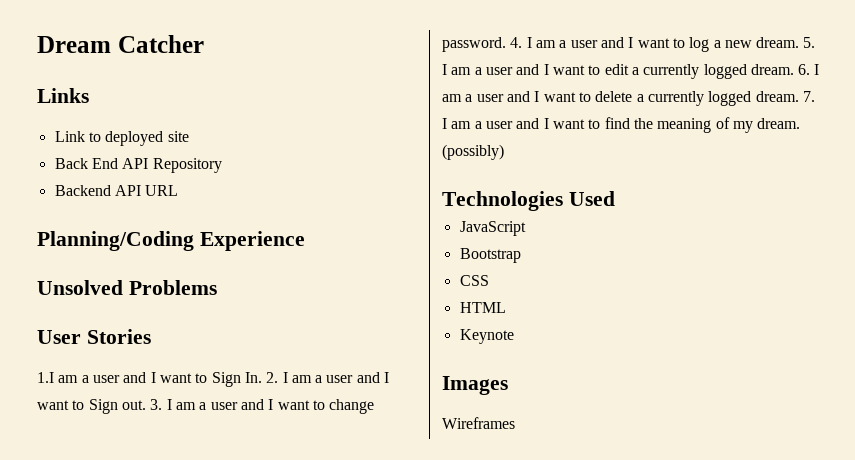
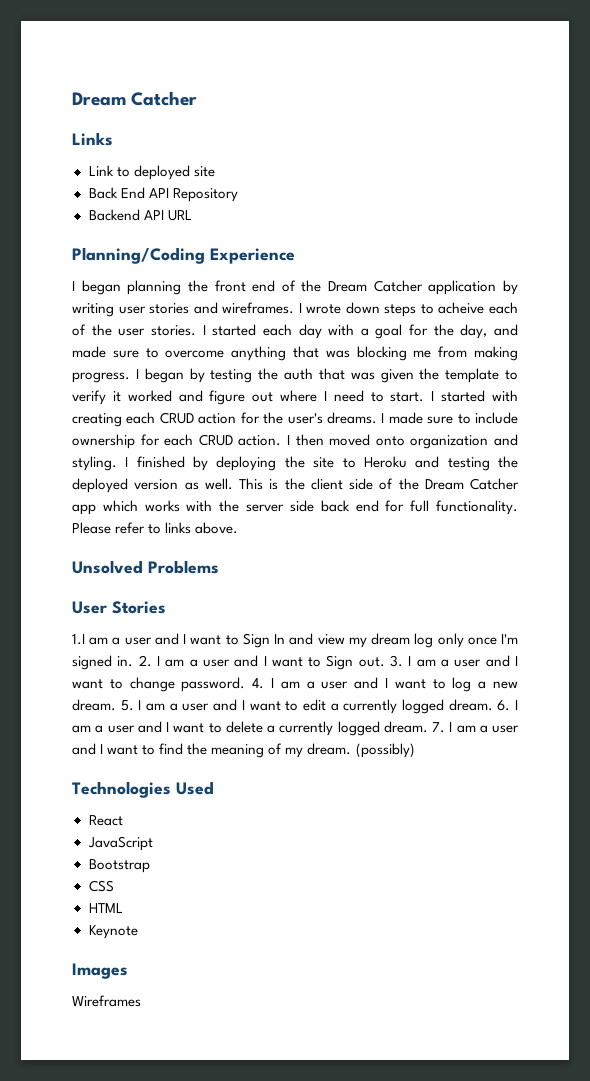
(305, 241) none -> [72,280,518,295] [72,302,519,317] [72,324,519,339] [72,346,518,361] [72,368,518,383] [72,390,519,405] [72,412,518,427] [72,434,518,449] [72,456,518,471] [72,478,519,493] [72,500,518,515] [72,522,239,534] // I began planning the front end of the Dream Catcher application by writing user stories and wireframes. I wrote down steps to acheive each of the user stories. I started each day with a goal for the day, and made sure to overcome anything that was blocking me from making progress. I began by testing the auth that was given the template to verify it worked and figure out where I need to start. I started with creating each CRUD action for the user's dreams. I made sure to include ownership for each CRUD action. I then moved onto organization and styling. I finished by deploying the site to Heroku and testing the deployed version as well. This is the client side of the Dream Catcher app which works with the server side back end for full functionality. Please refer to links above.
[244,372,262,383] In. -> [274,633,519,648] [72,655,134,670] In and view my dream log only once I'm signed in.
(615, 198) none -> [88,815,123,826] // React

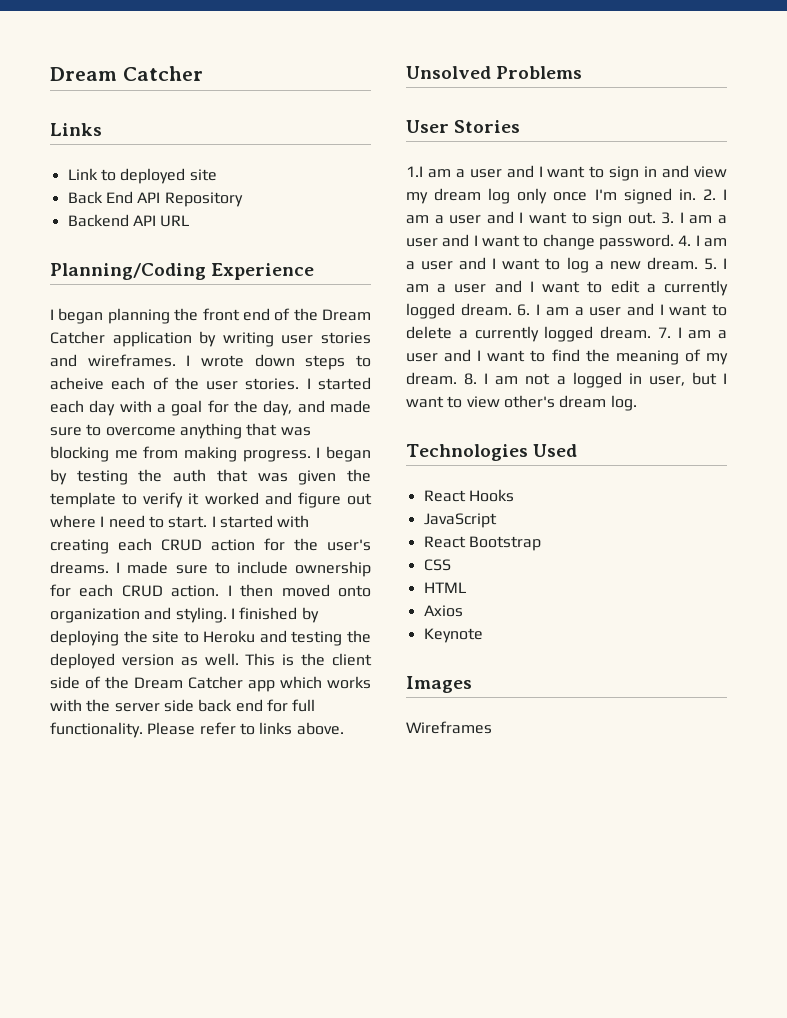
[242,633,286,648] Sign In -> [609,166,658,181] sign in
[326,655,354,670] Sign -> [592,212,623,227] sign
[355,743,415,758] (possibly) -> [464,372,727,388] [406,395,637,411] 8. I am not a logged in user, but I want to view other's dream log.
(123, 820) none -> [468,489,514,502] Hooks
(153, 843) none -> [423,536,466,548] React
(123, 908) none -> [423,605,463,617] // Axios

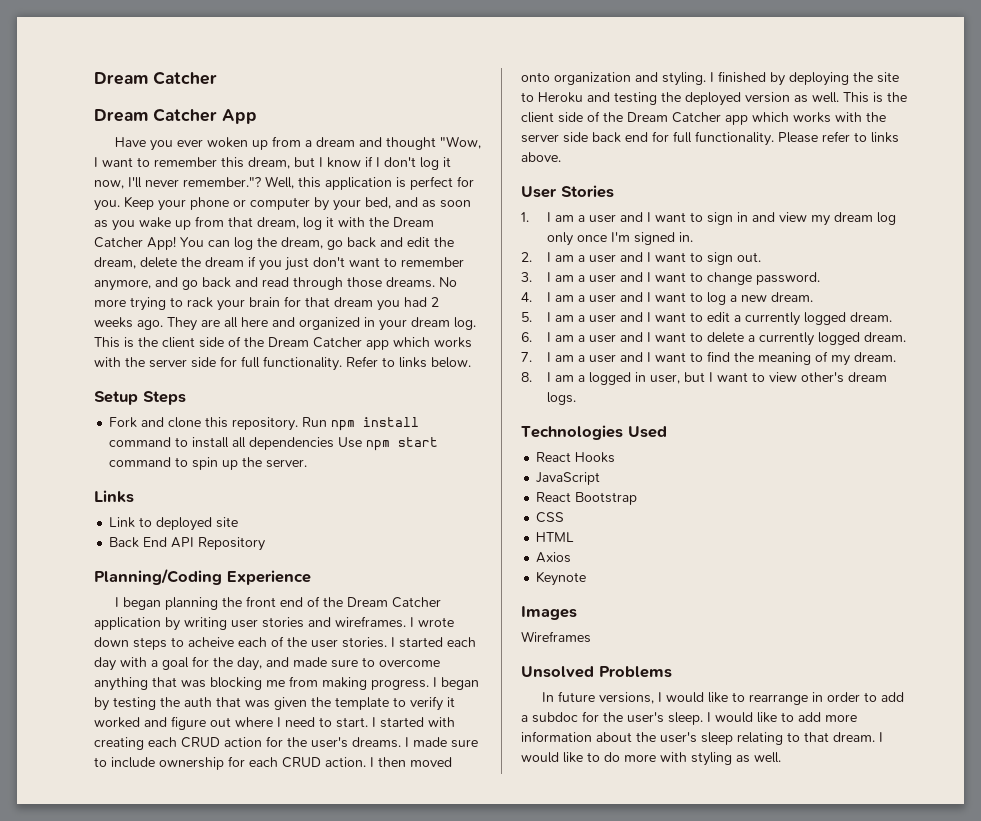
[50,66,203,81] Dream Catcher -> [94,71,217,85] [94,108,257,124] [114,136,481,151] [94,156,451,170] [94,176,474,190] [94,196,471,211] [94,216,434,231] [94,236,454,250] [94,256,464,271] [94,277,457,291] [94,296,439,311] [94,317,476,331] [94,336,472,350] [94,356,471,371] [94,391,186,405] [109,417,420,431] [109,437,439,451] [109,457,308,470] Dream Catcher // Dream Catcher App // Have you ever woken up from a dream and thought "Wow, I want to remember this dream, but I know if I don't log it now, I'll never remember."? Well, this application is perfect for you. Keep your phone or computer by your bed, and as soon as you wake up from that dream, log it with the Dream Catcher App! You can log the dream, go back and edit the dream, delete the dream if you just don't want to remember anymore, and go back and read through those dreams. No more trying to rack your brain for that dream you had 2 weeks ago. They are all here and organized in your dream log. This is the client side of the Dream Catcher app which works with the server side for full functionality. Refer to links below. // Setup Steps // Fork and clone this repository. Run npm install command to install all dependencies Use npm start command to spin up the server.
[67,214,190,227] // Backend API URL -> (266, 544) none
[406,66,583,79] // Unsolved Problems -> (561, 157) none
[406,166,423,177] 1.I -> [521,212,552,222] 1. I
(696, 194) none -> (694, 237) //
(656, 218) none -> (762, 257) //
(674, 242) none -> (821, 278) //
(698, 263) none -> (814, 297) //
(512, 309) none -> (893, 317) //
(651, 332) none -> (907, 337) //
(457, 378) none -> (897, 357) //
[525,373,551,385] not -> (575, 378) none
[610,395,637,411] log. -> [547,392,577,405] logs.
(492, 727) none -> [521,666,672,678] [541,691,904,705] [521,711,857,725] [521,731,883,745] [521,752,781,766] // Unsolved Problems // In future versions, I would like to rearrange in order to add a subdoc for the user's sleep. I would like to add more information about the user's sleep relating to that dream. I would like to do more with styling as well.

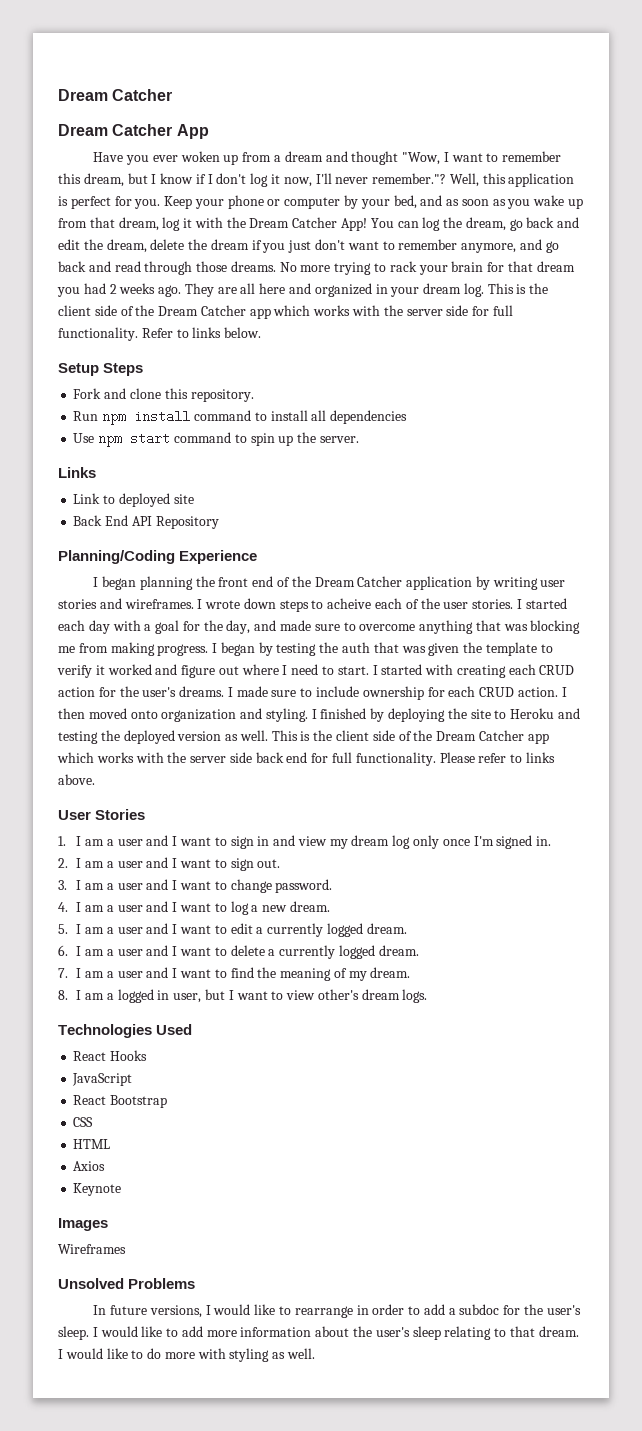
(299, 424) none -> (254, 395) //
(335, 443) none -> (408, 417) //

